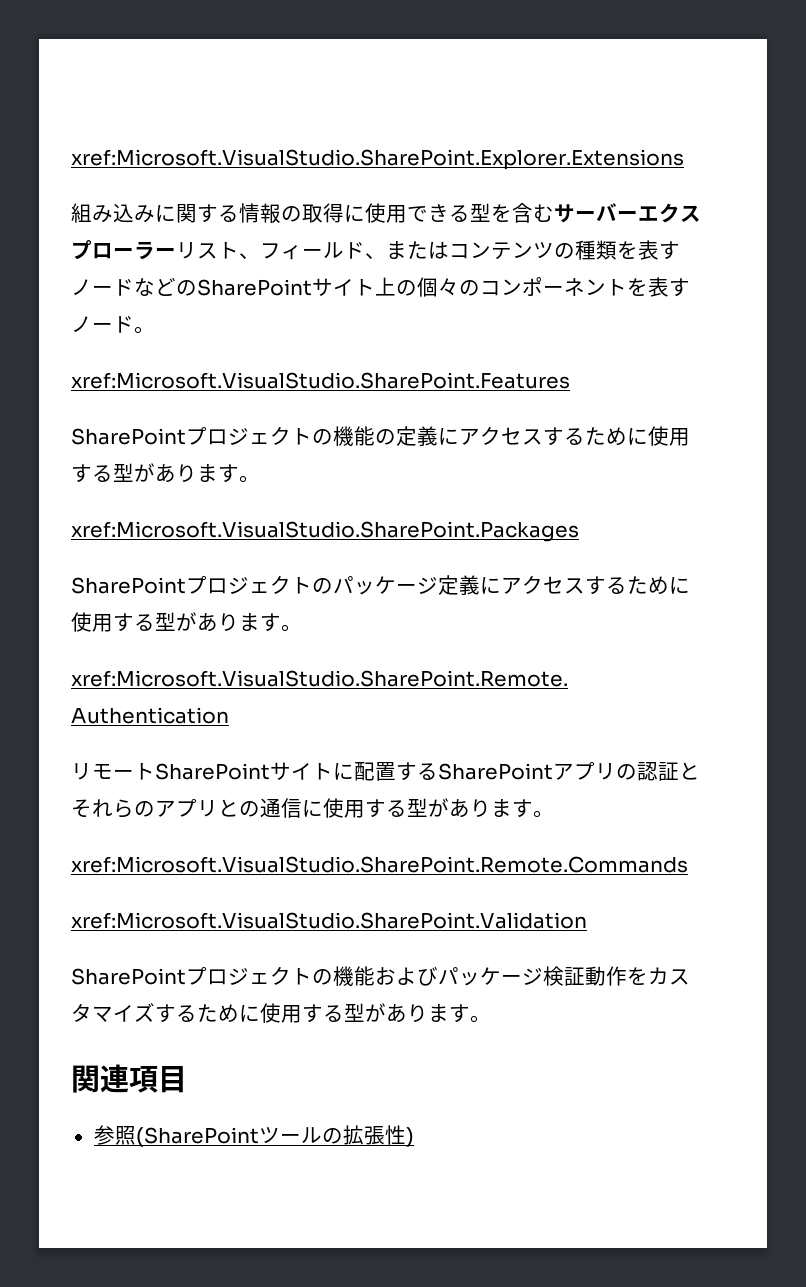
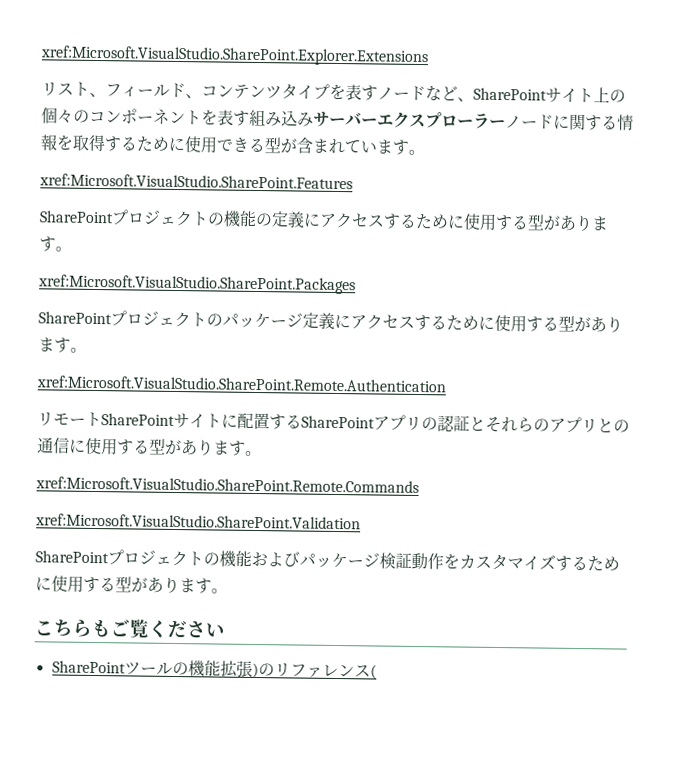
[71,203,701,224] [71,240,176,260] 組み込みに関する情報の取得に使用できる型を含むサーバーエクスプローラー -> (429, 56) none
[386,241,449,259] または -> (202, 96) none
[554,240,617,260] の種類 -> [281,83,330,100] タイプ
[176,280,197,296] の -> [457,97,474,102] 、
[71,316,134,333] ノード -> [249,109,634,131] [40,134,409,155] 組み込みサーバーエクスプローラーノードに関する情報を取得するために使用できる型が含まれています
[71,1064,187,1093] [93,1125,414,1147] 関連項目 // 参照(SharePointツールの拡張性) -> [34,618,225,639] [51,660,377,680] こちらもご覧ください // SharePointツールの機能拡張)のリファレンス(

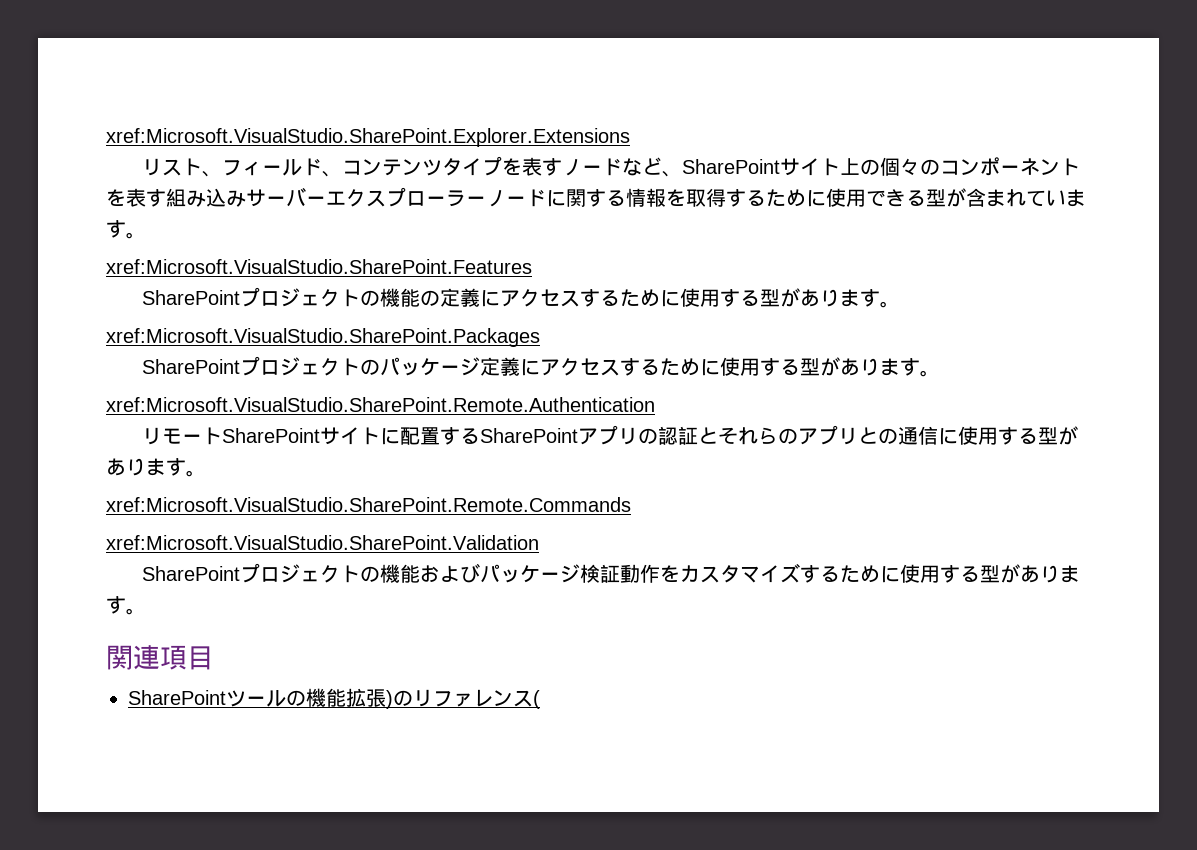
[34,618,225,639] こちらもご覧ください -> [106,645,214,670] 関連項目

